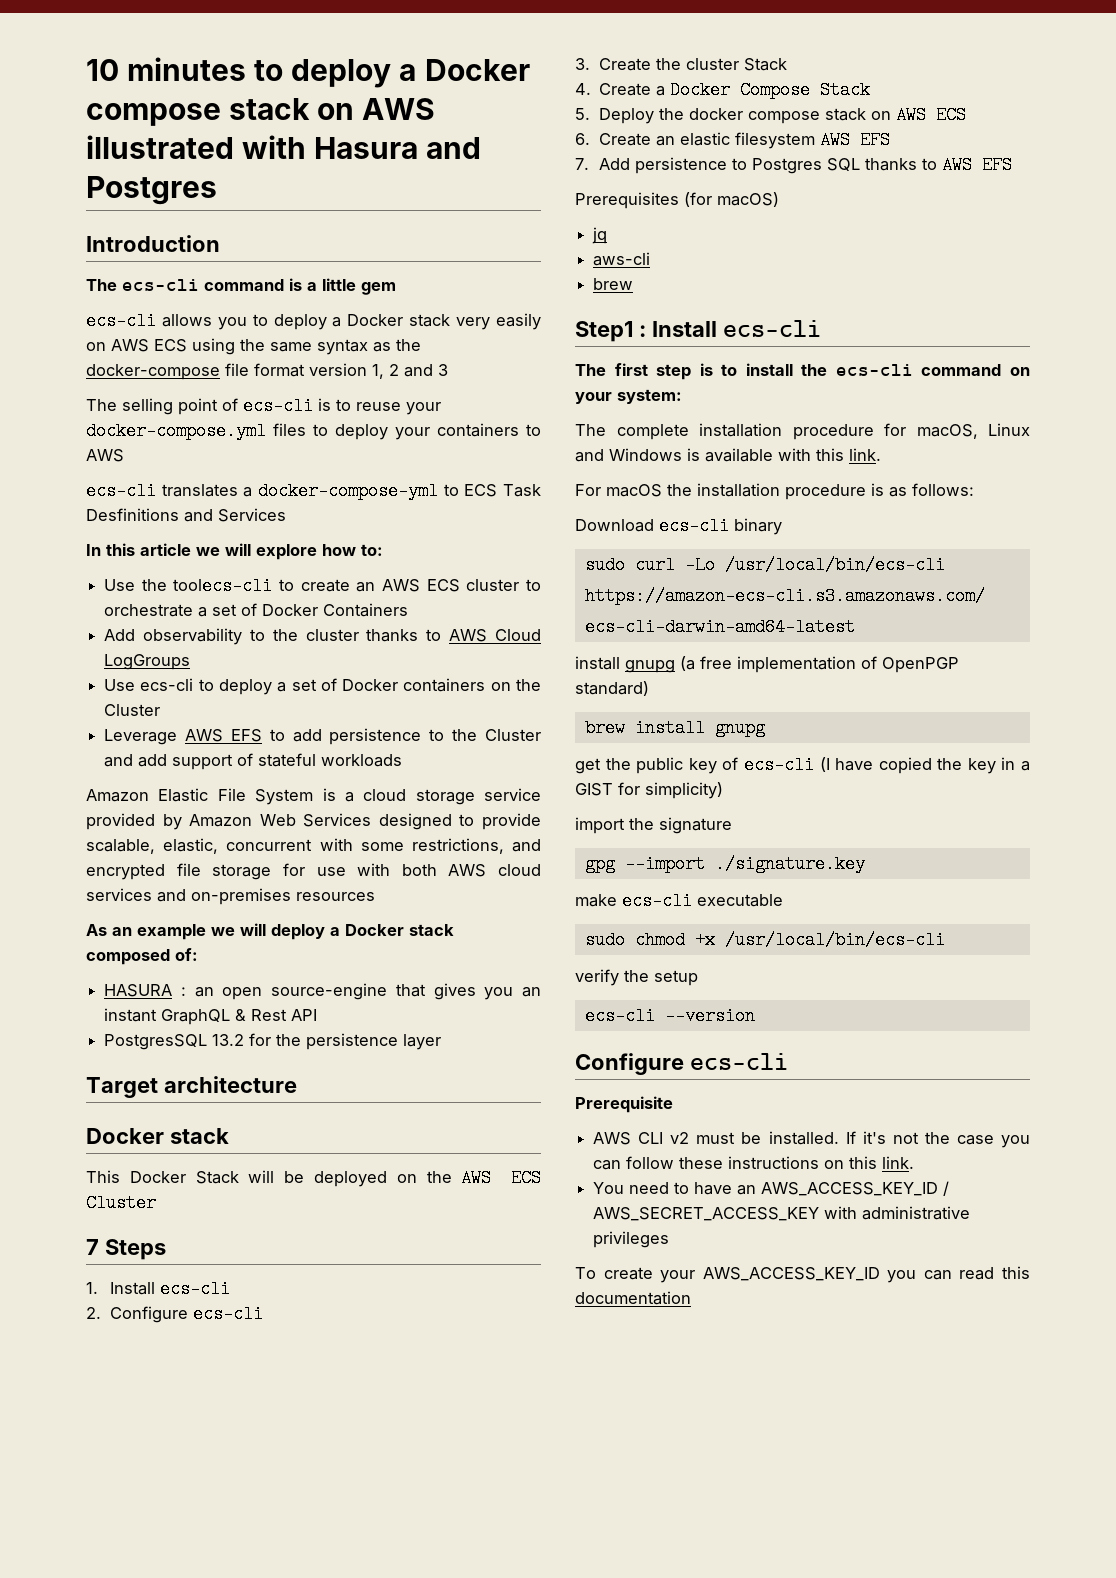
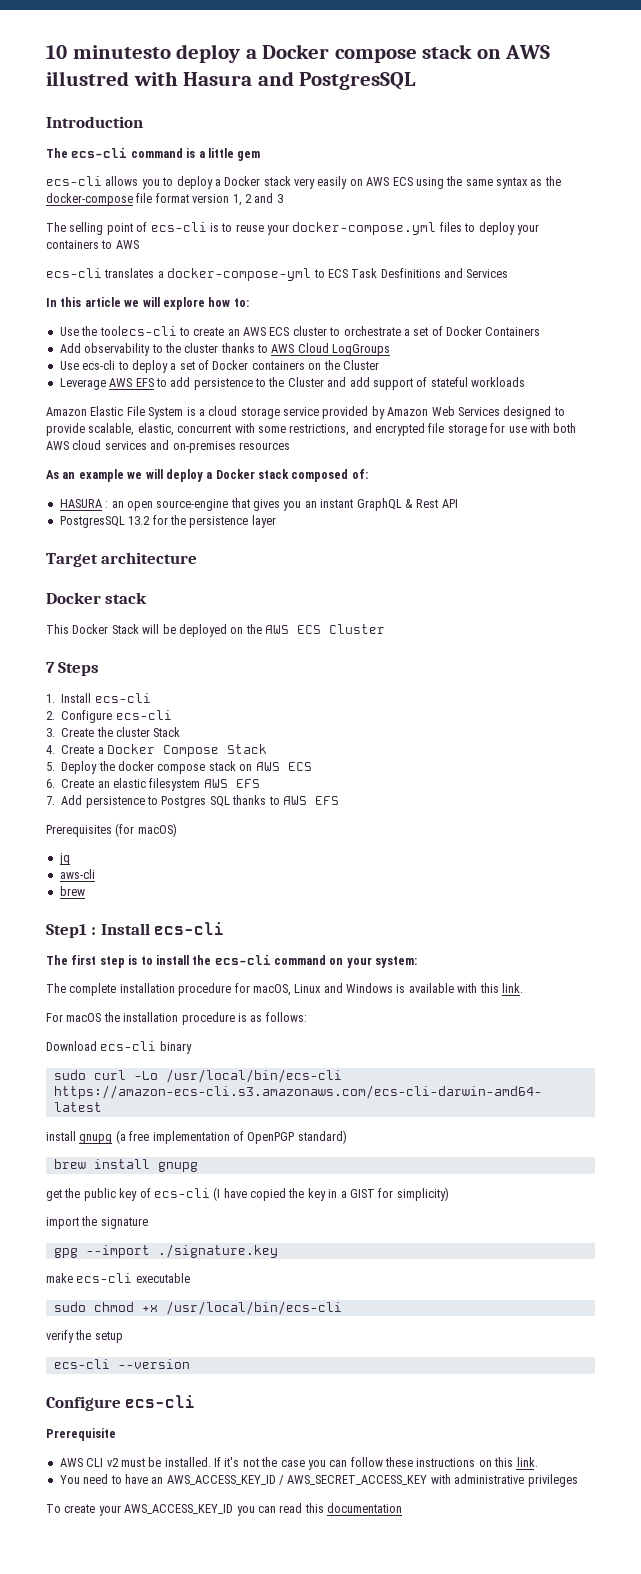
[127,57,284,81] minutes to -> [72,45,171,59] minutesto
[86,135,234,159] illustrated -> [46,71,129,86] illustred
[86,176,217,205] Postgres -> [299,72,417,90] PostgresSQL

